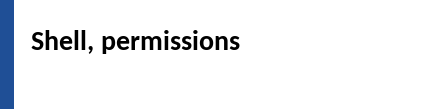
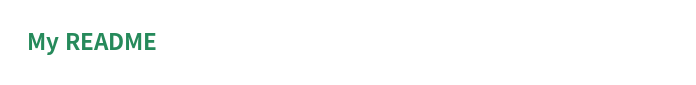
[31,30,241,54] Shell, permissions -> [27,33,158,55] My README

